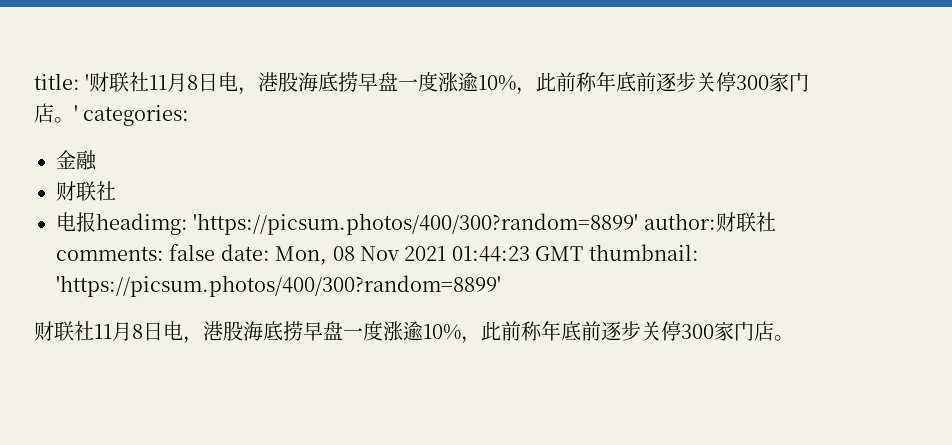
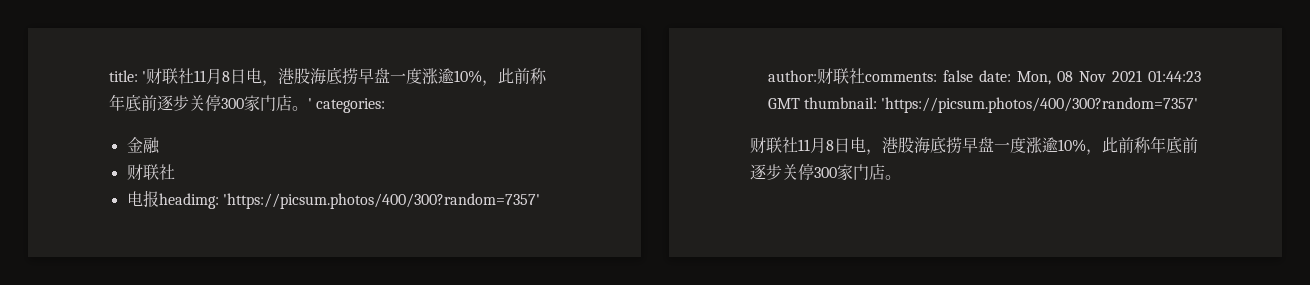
[193,213,639,235] 'https://picsum.photos/400/300?random=8899' -> [222,193,540,209] 'https://picsum.photos/400/300?random=7357'
[56,275,501,297] 'https://picsum.photos/400/300?random=8899' -> [881,97,1199,113] 'https://picsum.photos/400/300?random=7357'

